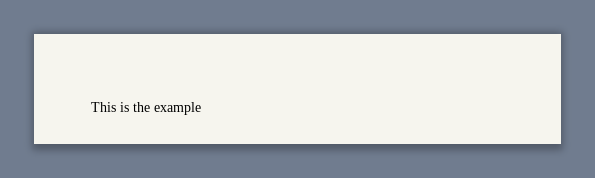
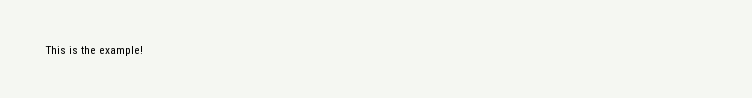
[154,102,201,115] example -> [99,46,144,56] example!

